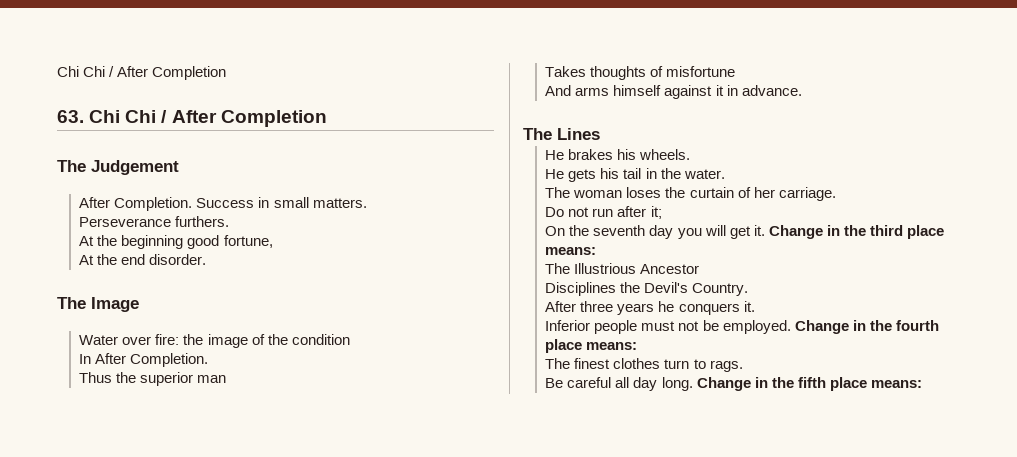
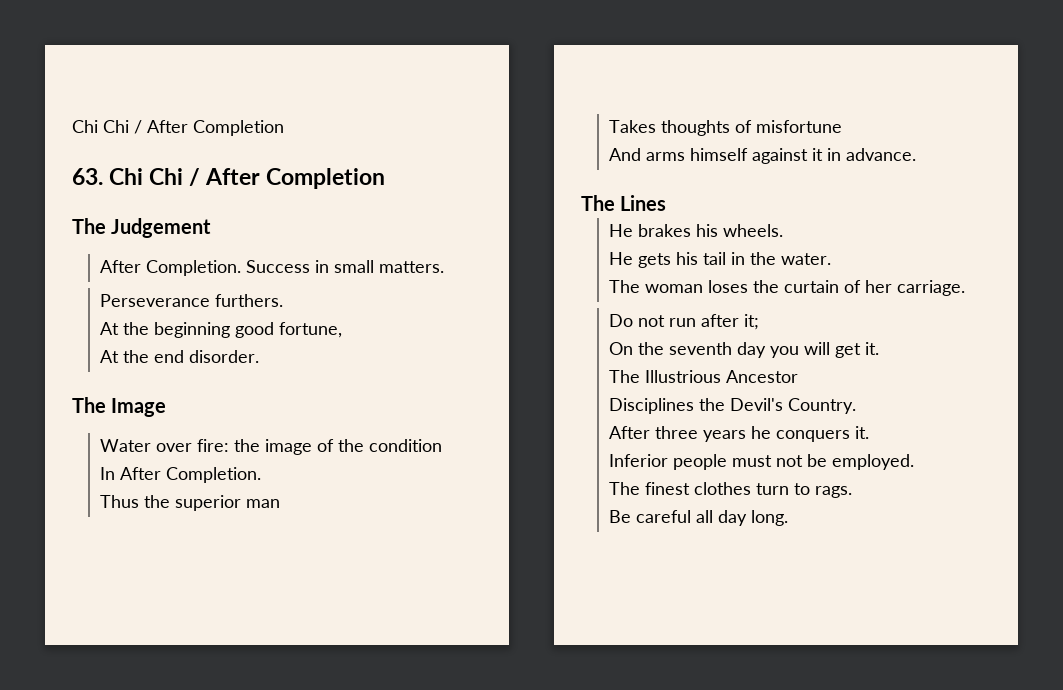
[768,225,944,239] [545,247,597,255] Change in the third place means: -> (880, 348) none
[794,320,939,334] [545,339,638,353] Change in the fourth place means: -> (915, 462) none
[696,377,922,391] Change in the fifth place means: -> (789, 518) none

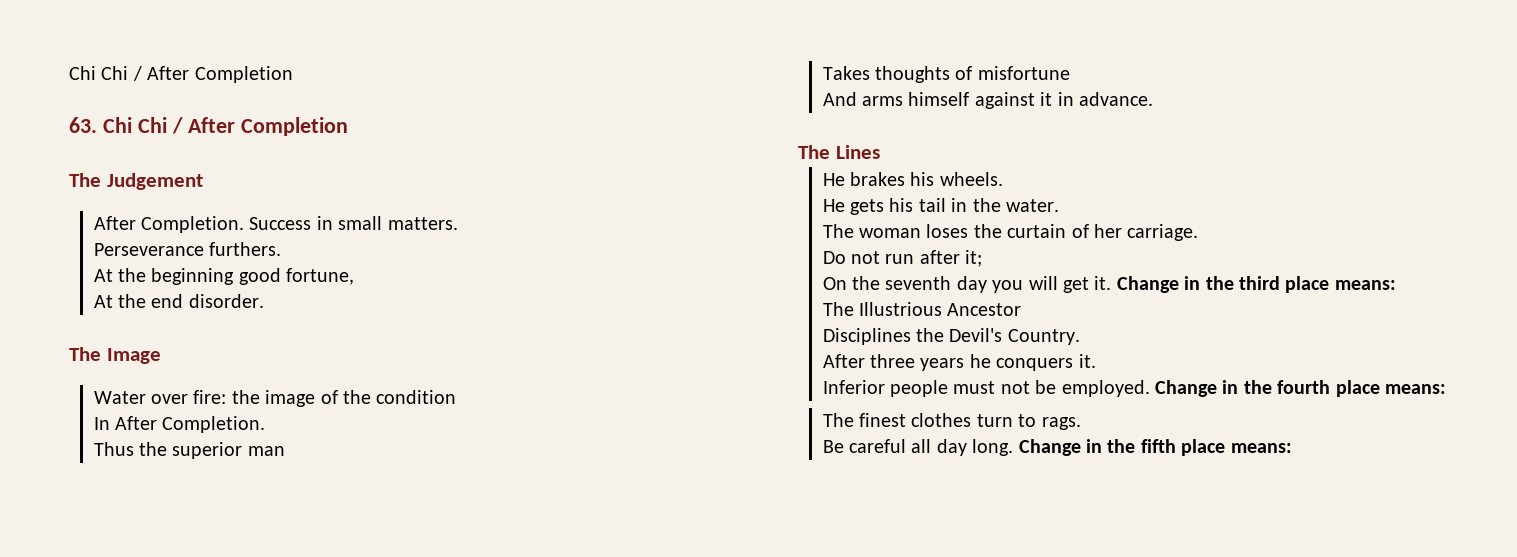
(880, 348) none -> [1116,276,1396,293] Change in the third place means:
(915, 462) none -> [1154,380,1446,397] Change in the fourth place means:
(789, 518) none -> [1018,439,1292,456] Change in the fifth place means:

